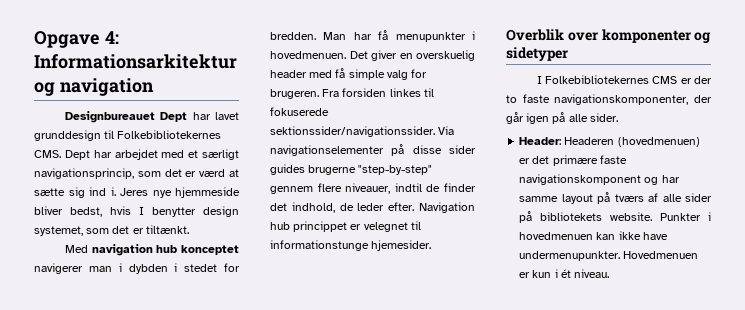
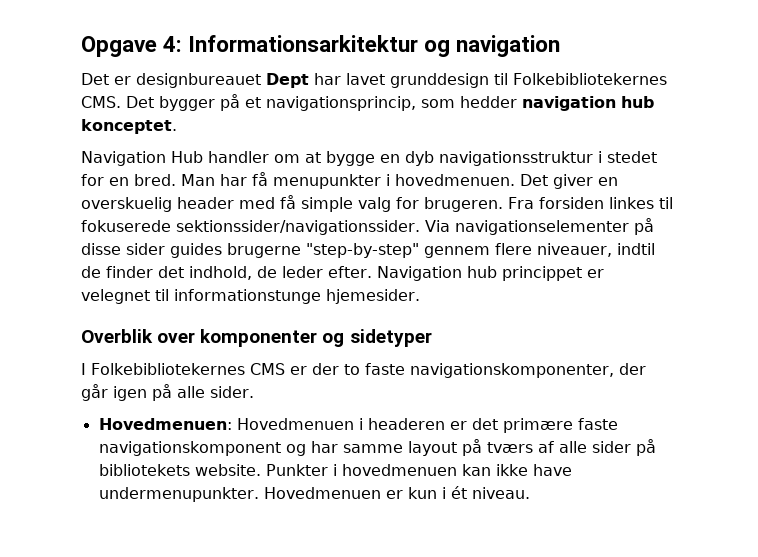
[64,111,155,123] Designbureauet -> [81,73,261,88] Det er designbureauet
[64,149,239,160] [34,168,239,179] [34,187,240,198] [34,206,239,217] [34,225,189,236] [64,244,239,256] [34,263,168,274] Dept har arbejdet med et særligt navigationsprincip, som det er værd at sætte sig ind i. Jeres nye hjemmeside bliver bedst, hvis I benytter design systemet, som det er tiltænkt. // Med navigation hub konceptet navigerer man i dybden -> [126,94,654,111] [81,119,177,134] [81,151,593,166] Det bygger på et navigationsprincip, som hedder navigation hub konceptet. // Navigation Hub handler om at bygge en dyb navigationsstruktur
[270,32,316,40] bredden. -> [109,174,176,186] en bred.
[519,137,700,147] Header: Headeren (hovedmenuen) -> [98,418,445,430] Hovedmenuen: Hovedmenuen i headeren

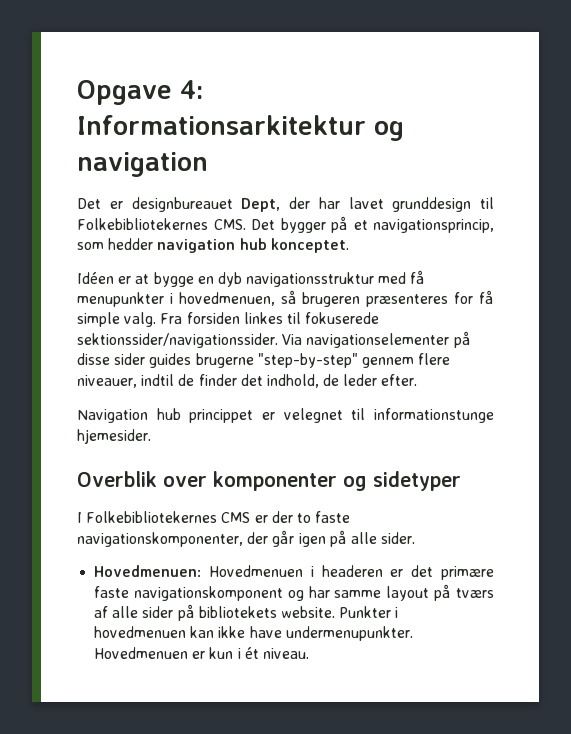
[266,73,309,88] Dept -> [241,197,310,212] Dept, der
[81,151,300,166] Navigation Hub handler om -> [77,272,132,284] Idéen er
[598,151,657,163] [81,172,618,189] [81,195,503,212] i stedet for en bred. Man har få menupunkter i hovedmenuen. Det giver en overskuelig header med få simple valg for brugeren. -> [378,270,426,284] [77,290,494,307] [77,312,157,327] med få menupunkter i hovedmenuen, så brugeren præsenteres for få simple valg.
(372, 272) none -> (418, 380) //

